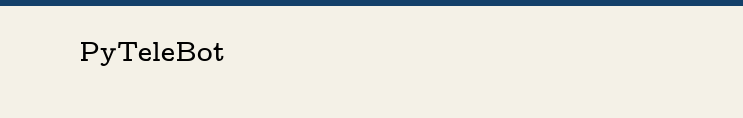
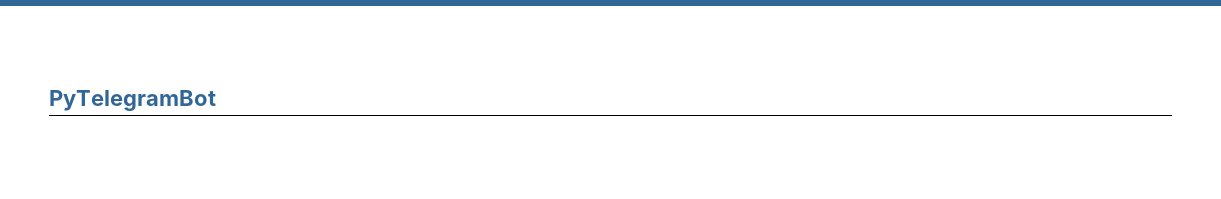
[79,42,225,66] PyTeleBot -> [49,90,216,111] PyTelegramBot

